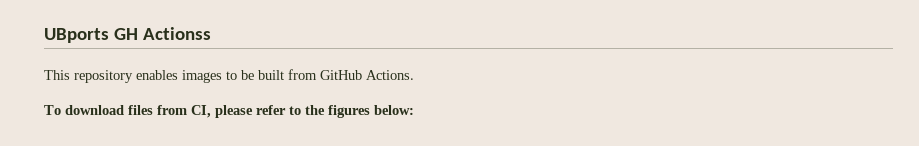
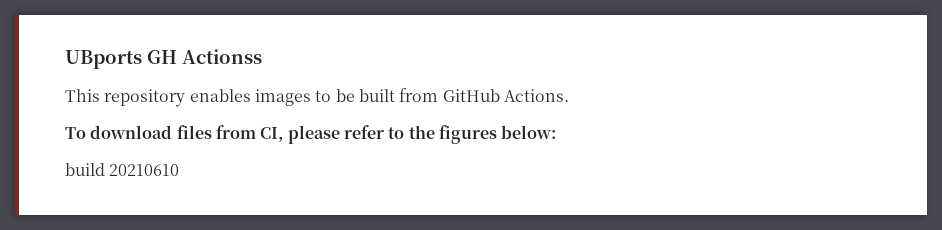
(414, 110) none -> [65,163,180,176] // build 20210610

